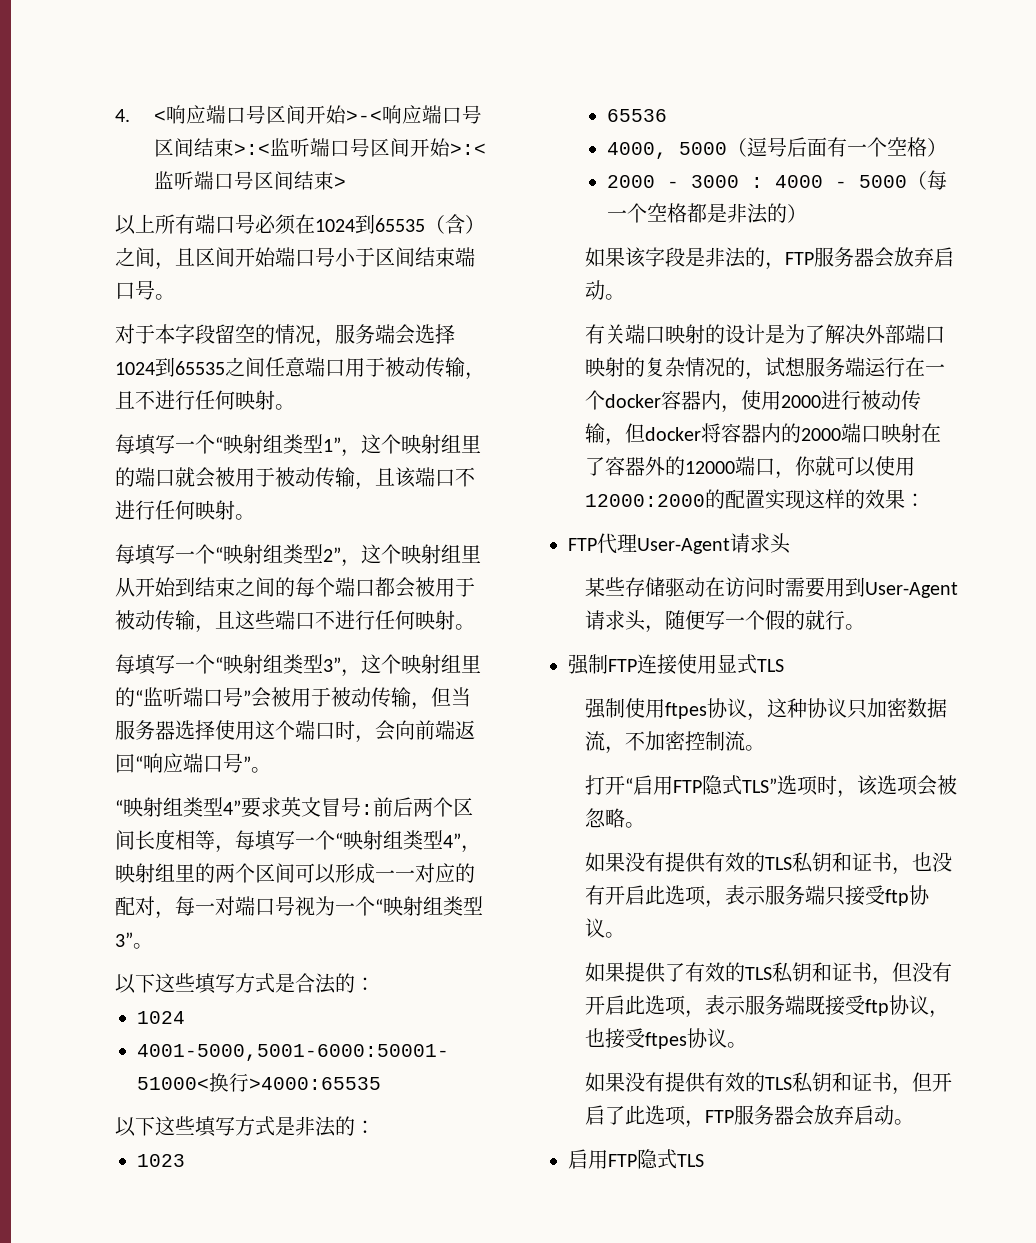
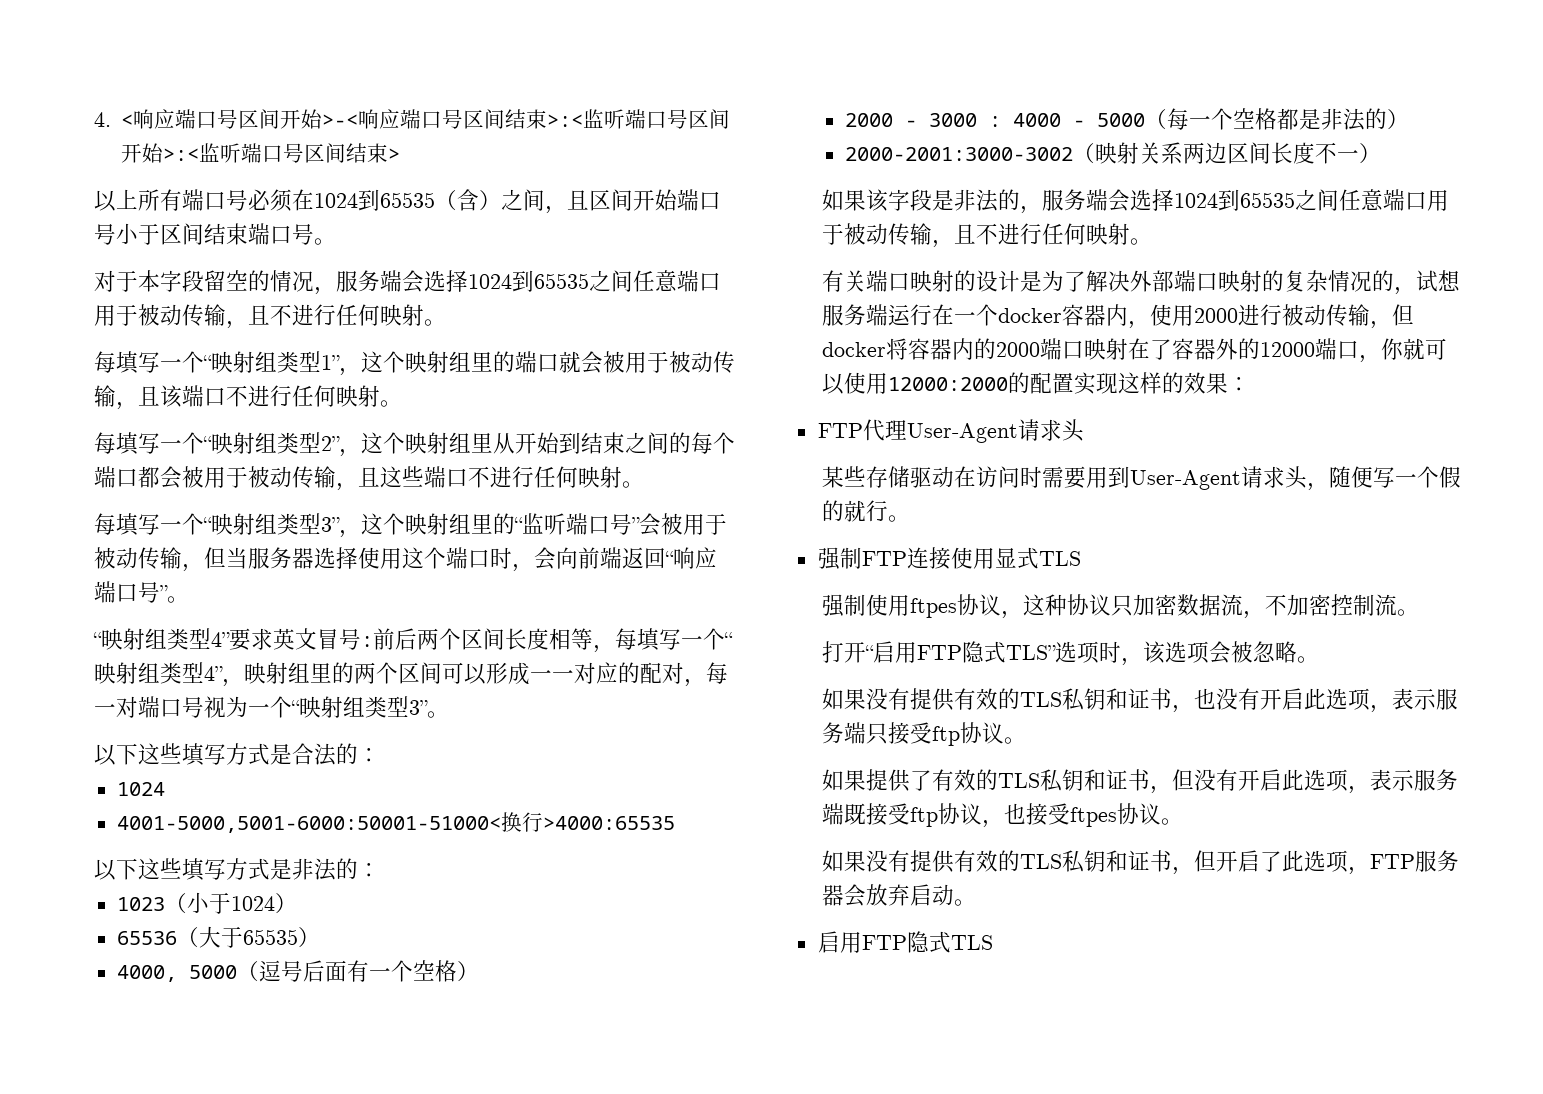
[606,109,667,122] // 65536 -> [165,892,298,914] [117,926,321,948] （小于1024） // 65536（大于65535）
(807, 213) none -> [845,142,1382,164] // 2000-2001:3000-3002（映射关系两边区间长度不一）
[784,247,954,268] [584,280,605,300] FTP服务器会放弃启动 -> [1041,189,1449,212] [821,223,1130,248] 服务端会选择1024到65535之间任意端口用于被动传输，且不进行任何映射

